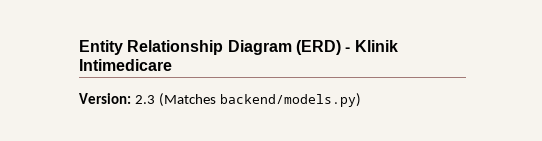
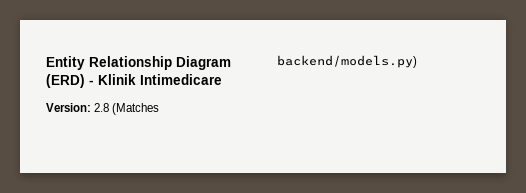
[134,95,155,104] 2.3 -> [94,103,110,112] 2.8

